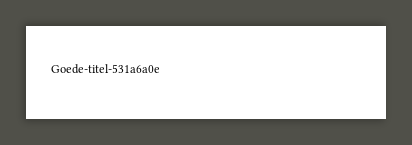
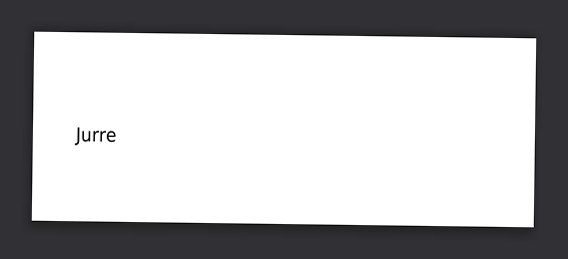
[51,64,160,74] Goede-titel-531a6a0e -> [74,127,118,146] Jurre

